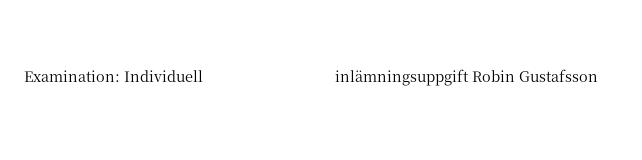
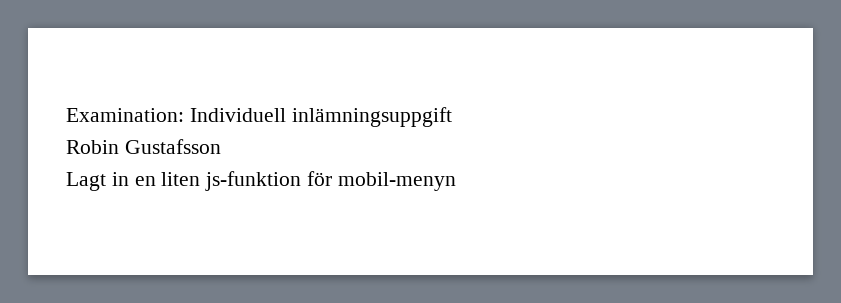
(469, 77) none -> (452, 117) //
(598, 75) none -> [66,171,456,191] // Lagt in en liten js-funktion för mobil-menyn

